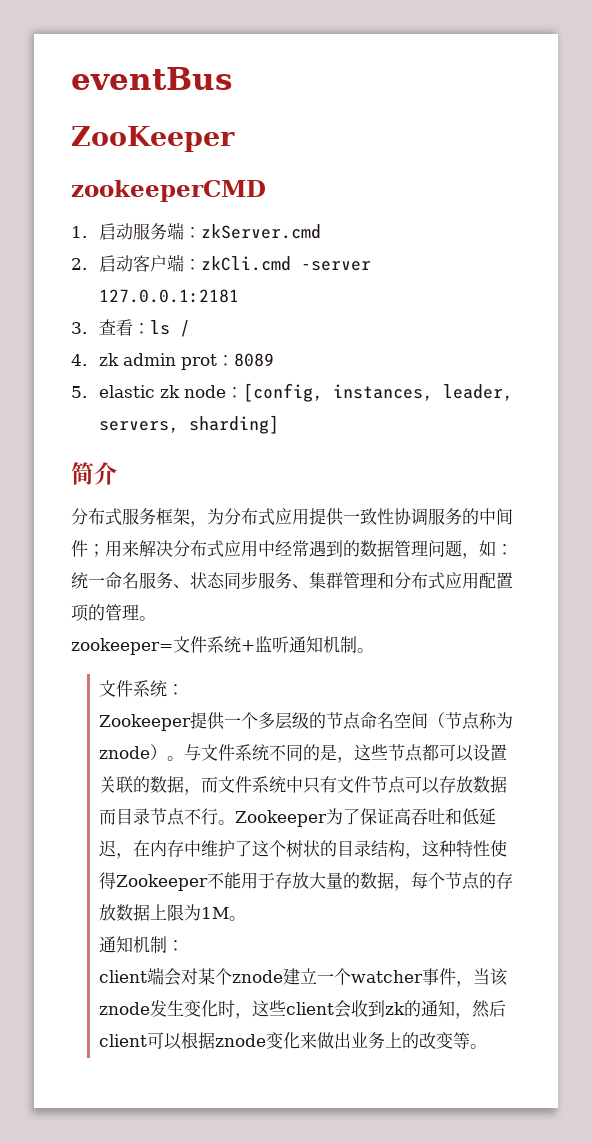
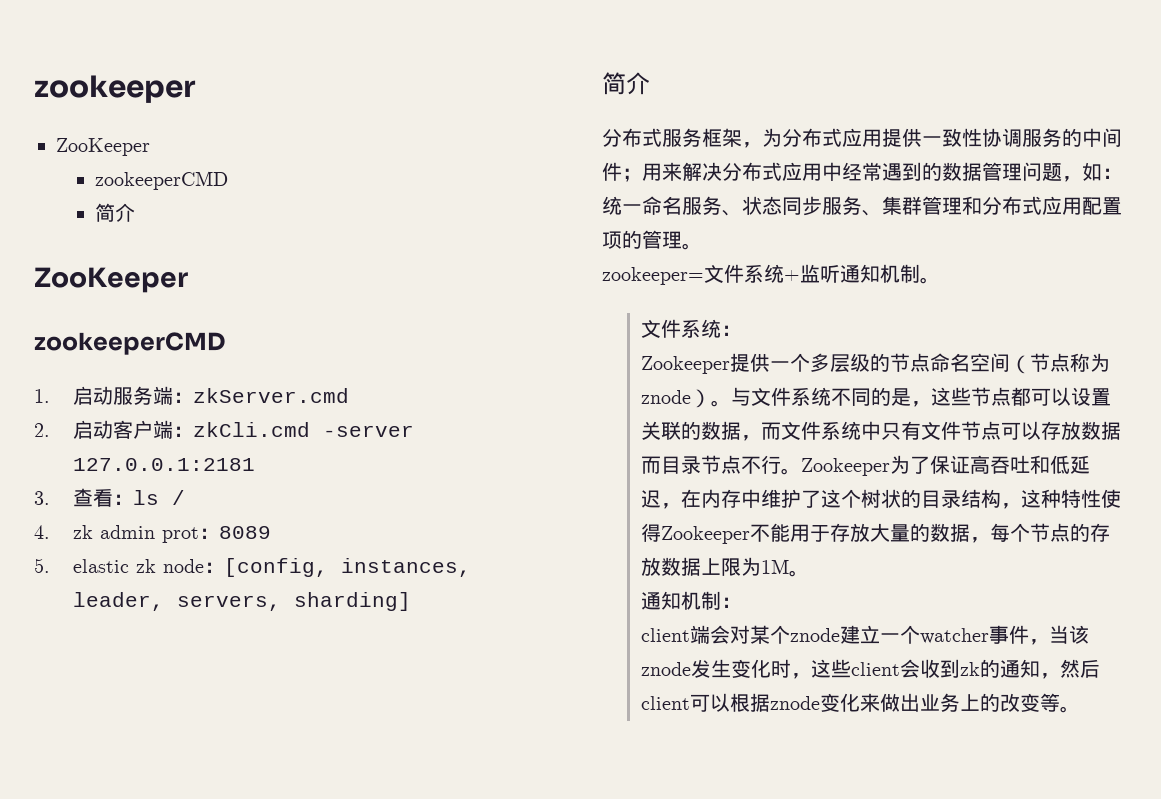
[71,67,232,90] eventBus -> [34,75,196,103] [56,138,150,156] [94,171,228,190] [94,203,135,222] zookeeper // ZooKeeper // zookeeperCMD // 简介

